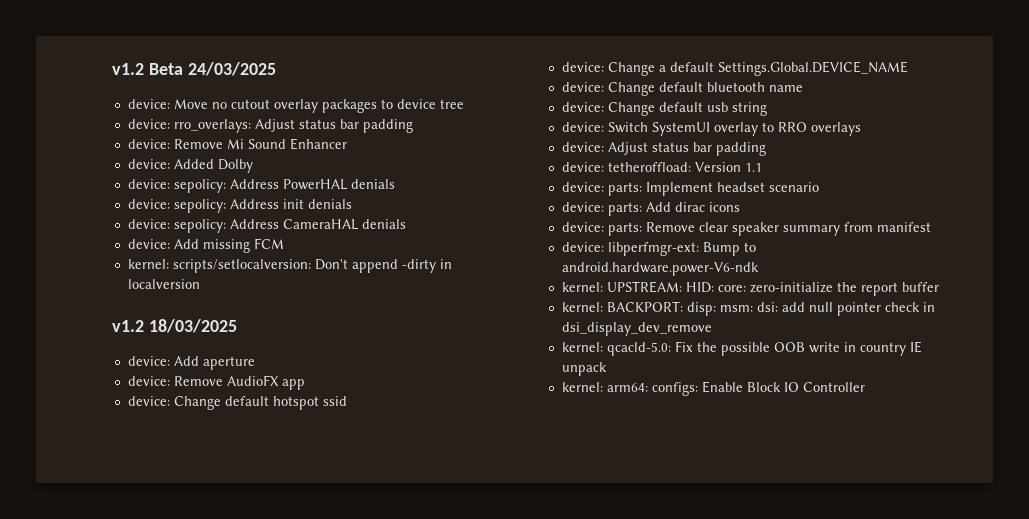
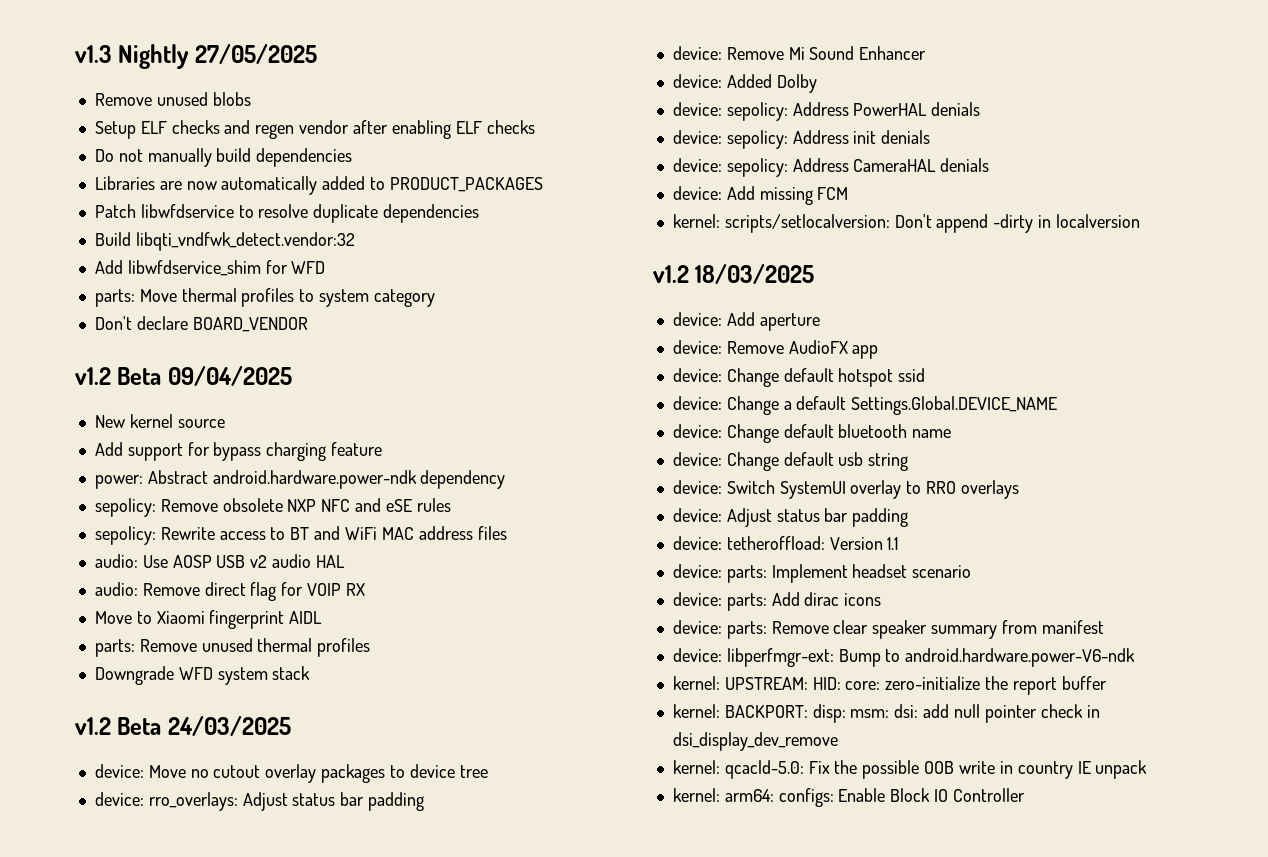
(112, 69) none -> [75,44,317,69] [94,92,251,106] [94,120,535,139] [94,148,353,167] [94,176,543,195] [94,204,480,223] [94,232,355,251] [94,260,326,276] [94,288,435,307] [94,316,308,332] [75,366,292,386] [94,414,225,428] [94,442,383,461] [94,470,506,489] [94,498,451,517] [94,526,507,545] [94,554,345,568] [94,582,365,601] [94,610,323,629] [94,638,371,657] [94,666,311,685] v1.3 Nightly 27/05/2025 // Remove unused blobs // Setup ELF checks and regen vendor after enabling ELF checks // Do not manually build dependencies // Libraries are now automatically added to PRODUCT_PACKAGES // Patch libwfdservice to resolve duplicate dependencies // Build libqti_vndfwk_detect.vendor:32 // Add libwfdservice_shim for WFD // parts: Move thermal profiles to system category // Don't declare BOARD_VENDOR // v1.2 Beta 09/04/2025 // New kernel source // Add support for bypass charging feature // power: Abstract android.hardware.power-ndk dependency // sepolicy: Remove obsolete NXP NFC and eSE rules // sepolicy: Rewrite access to BT and WiFi MAC address files // audio: Use AOSP USB v2 audio HAL // audio: Remove direct flag for VOIP RX // Move to Xiaomi fingerprint AIDL // parts: Remove unused thermal profiles // Downgrade WFD system stack //

